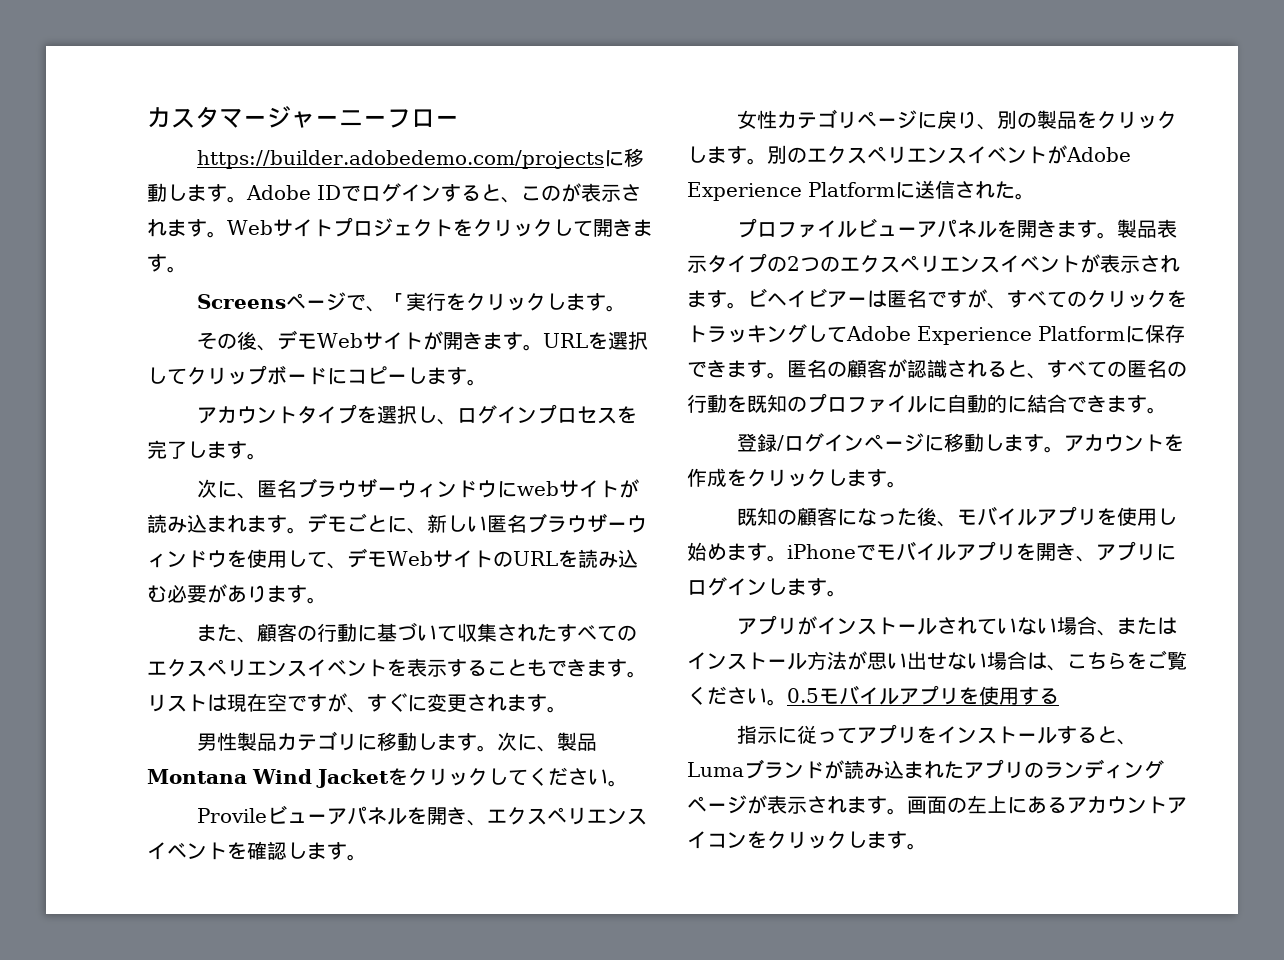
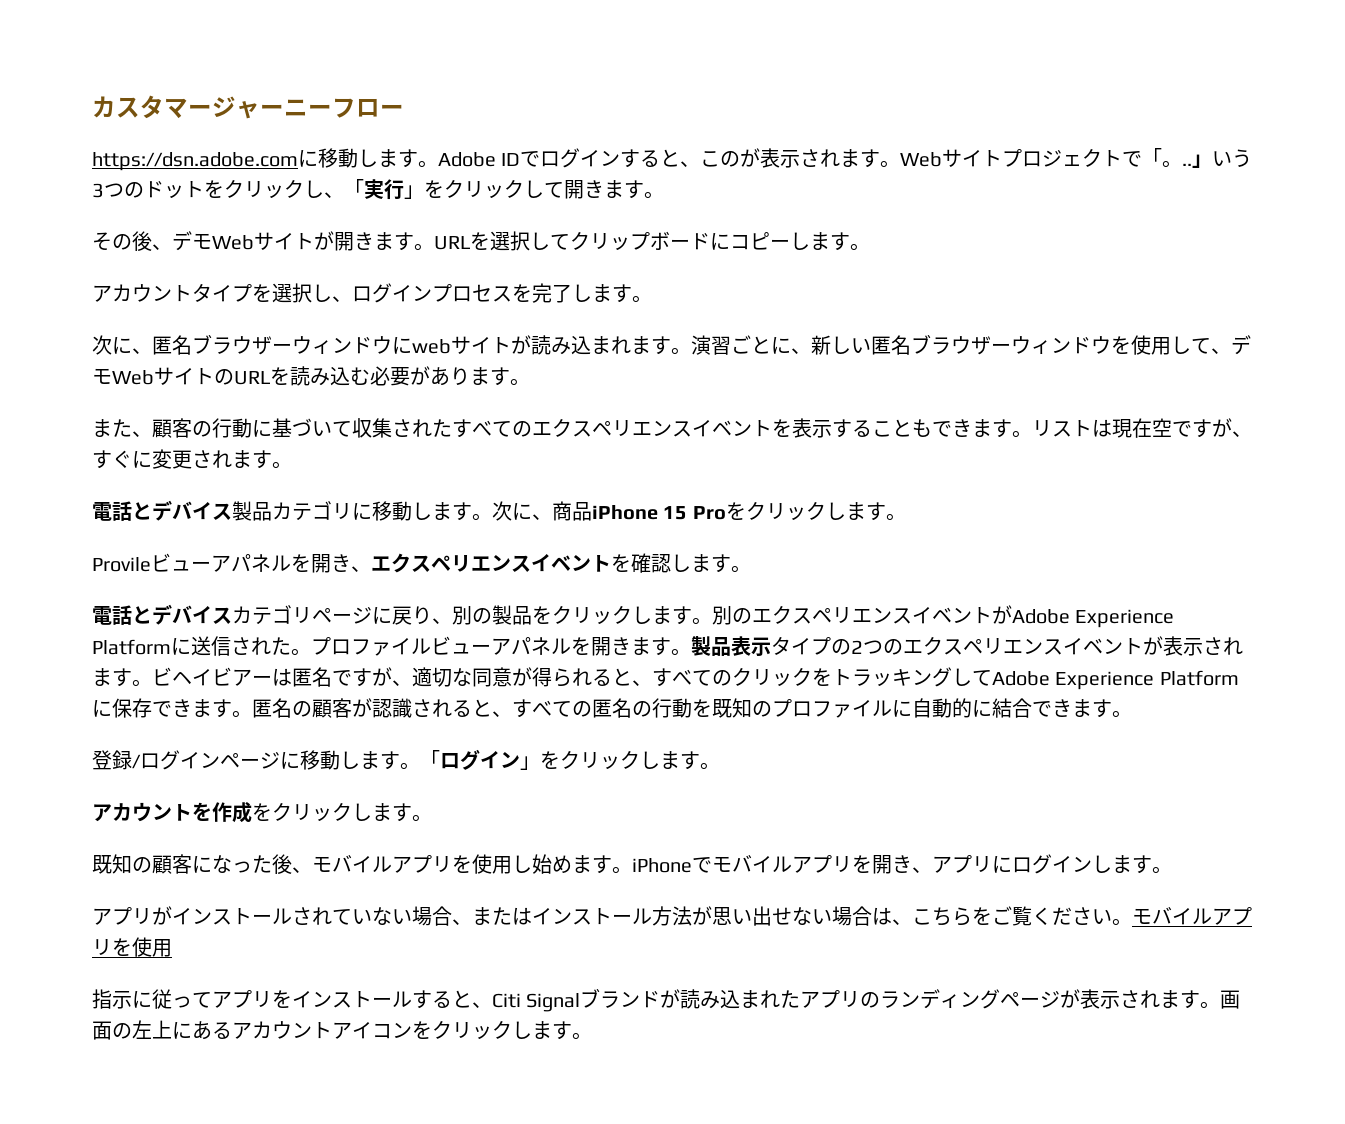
[197,150,605,169] https://builder.adobedemo.com/projects -> [92,152,298,171] https://dsn.adobe.com
(453, 228) none -> [1122,148,1253,168] [92,179,424,200] で「。..」いう3つのドットをクリックし、「実行」
[197,292,627,312] // Screensページで、「実行をクリックします。 -> (664, 195) none
[307,513,347,533] デモ -> [691,335,731,355] 演習
[197,732,238,751] 男性 -> [92,500,232,521] 電話とデバイス
[557,732,598,751] [147,767,608,788] 製品Montana Wind Jacketをクリックしてください -> [552,501,886,521] 商品iPhone 15 Proをクリックします
[737,110,778,129] 女性 -> [92,604,232,625] 電話とデバイス
(1035, 196) // -> (311, 652) none
(1007, 306) none -> [412,667,652,687] 適切な同意が得られると、
(1065, 449) none -> [420,749,720,770] 「ログイン」をクリックします。 //
[787,685,1059,705] 0.5モバイルアプリを使用する -> [1132,907,1252,925] [92,937,172,957] モバイルアプリを使用
[687,762,744,777] Luma -> [492,993,581,1012] Citi Signal

